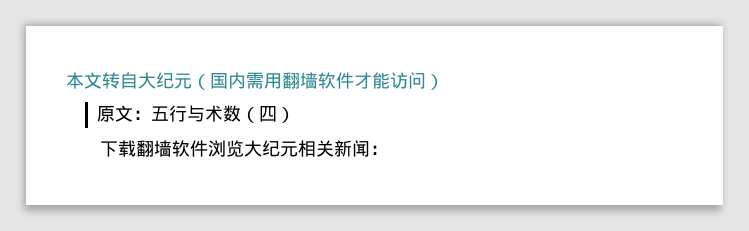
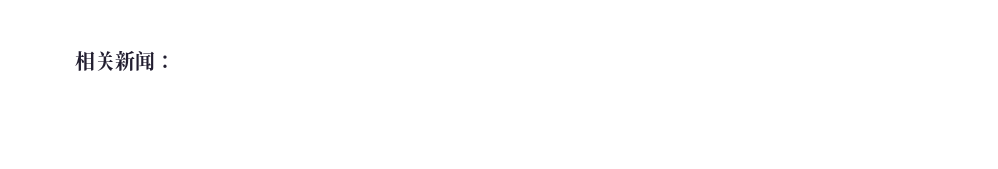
[66,72,444,90] [97,105,296,123] [99,140,298,157] 本文转自大纪元（国内需用翻墙软件才能访问） // 原文：五行与术数（四） // 下载翻墙软件浏览大纪元 -> (75, 61) none

